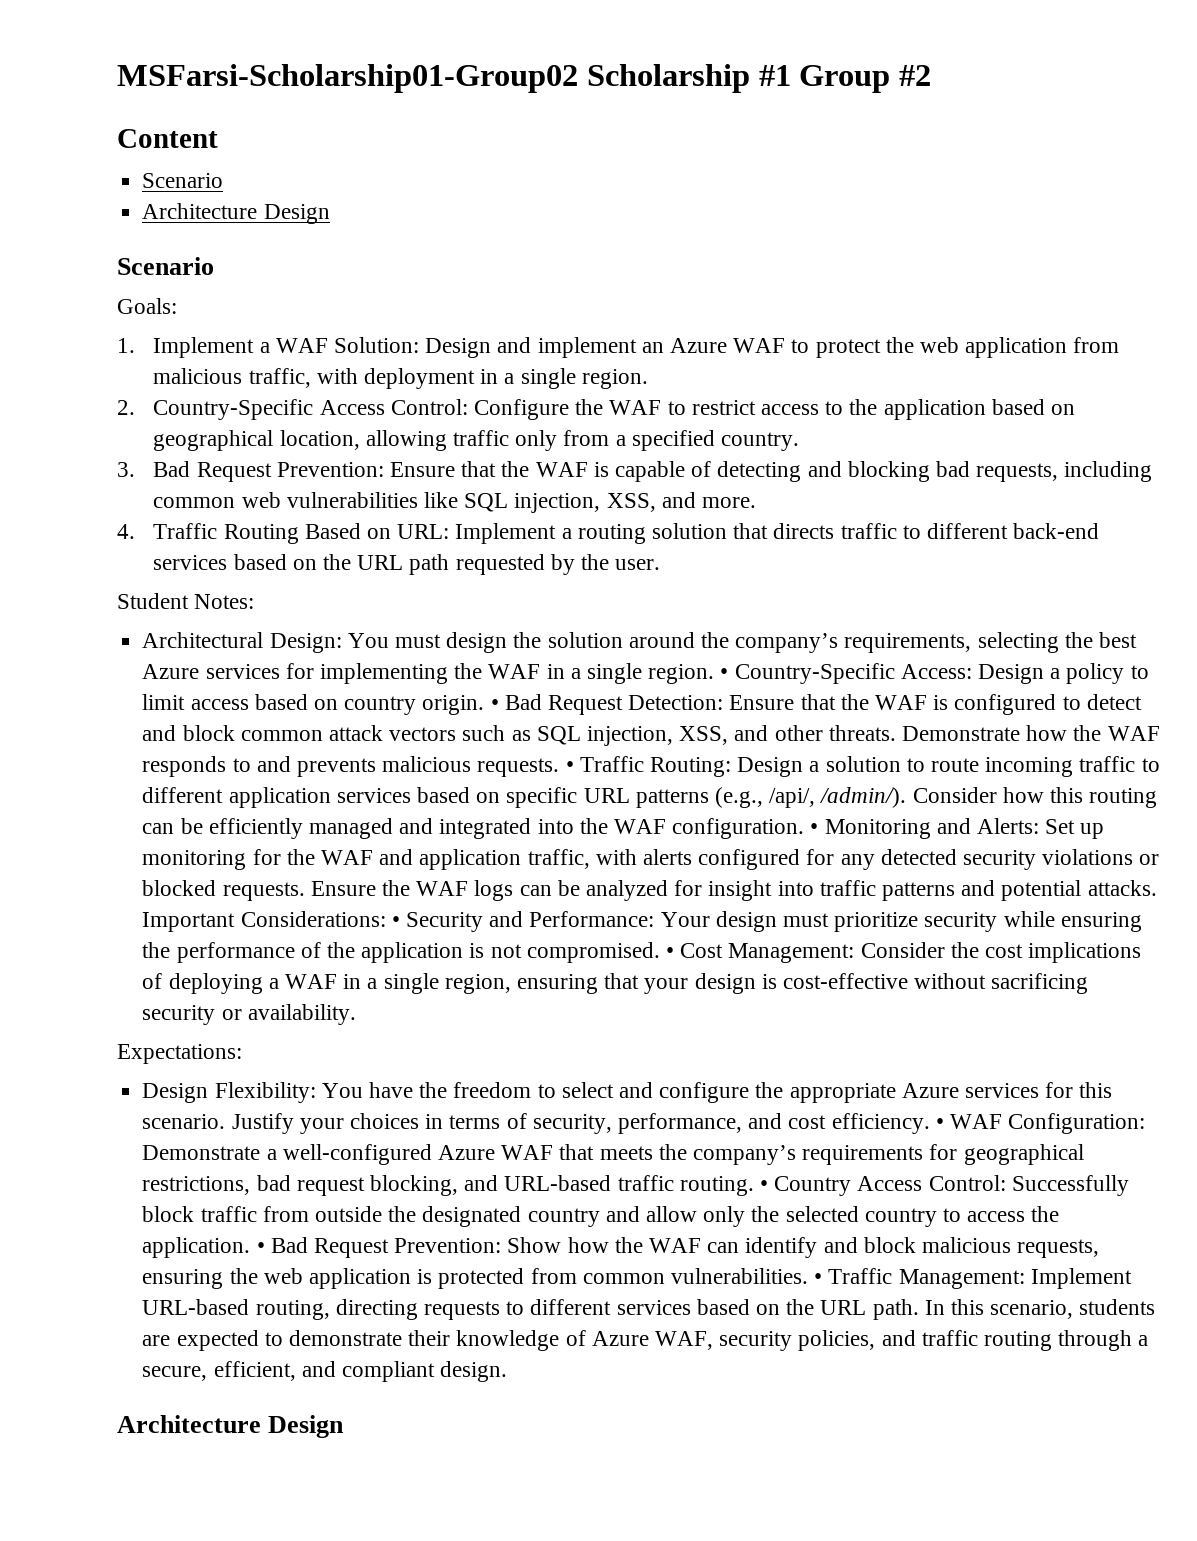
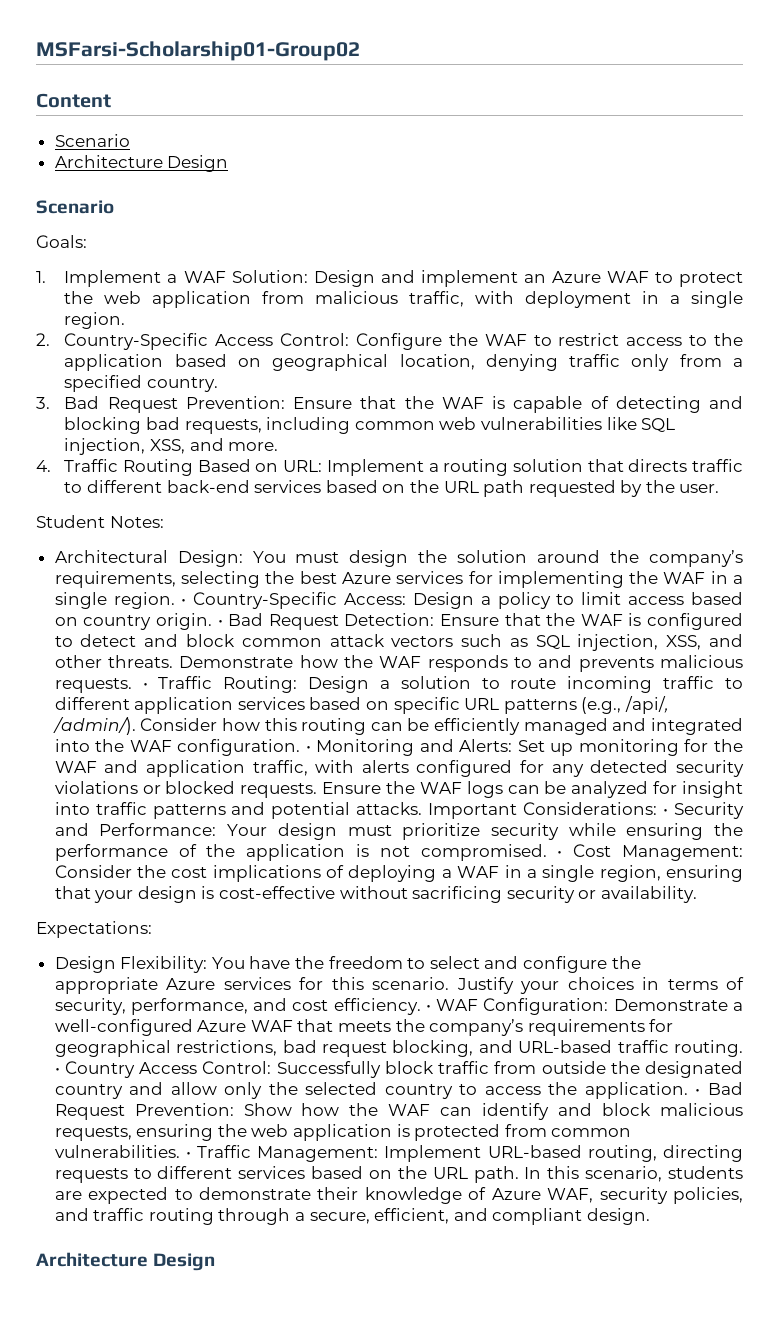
[586,64,932,93] Scholarship #1 Group #2 -> (360, 51) none
[365,430,447,451] allowing -> [485,354,558,371] denying

